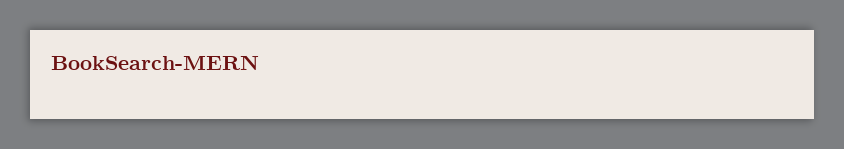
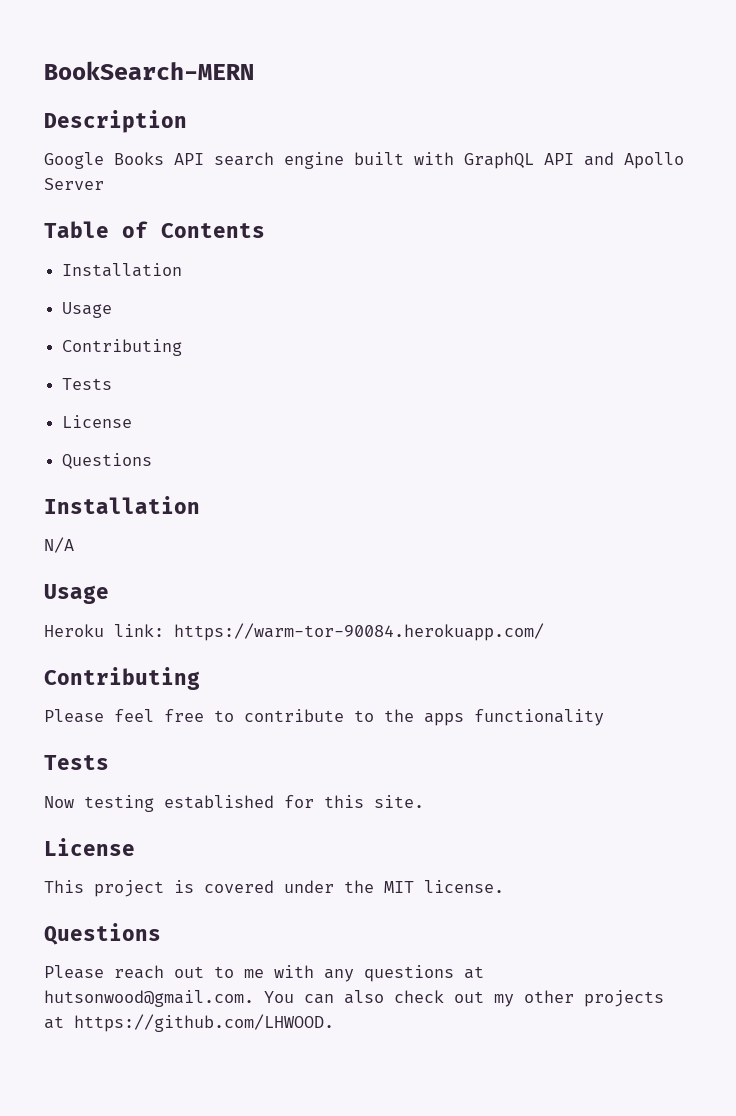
(259, 62) none -> [44,110,187,133] [44,152,684,169] [44,178,104,190] [44,221,265,238] [62,263,183,277] [62,302,113,318] [62,339,183,356] [62,378,113,390] [62,415,133,428] [62,453,153,469] [44,496,200,514] [44,537,74,553] [44,584,109,604] [44,623,544,641] [44,667,200,690] [44,709,604,726] [44,755,109,770] [44,795,424,812] [44,838,135,856] [44,880,504,897] [44,923,161,945] [44,965,484,982] [44,990,664,1007] [44,1014,334,1032] // Description // Google Books API search engine built with GraphQL API and Apollo Server // Table of Contents // Installation // Usage // Contributing // Tests // License // Questions // Installation // N/A // Usage // Heroku link: https://warm-tor-90084.herokuapp.com/ // Contributing // Please feel free to contribute to the apps functionality // Tests // Now testing established for this site. // License // This project is covered under the MIT license. // Questions // Please reach out to me with any questions at hutsonwood@gmail.com. You can also check out my other projects at https://github.com/LHWOOD.

